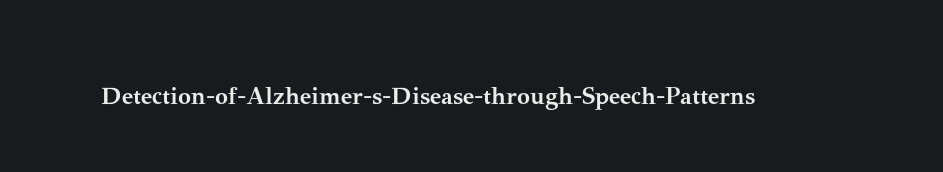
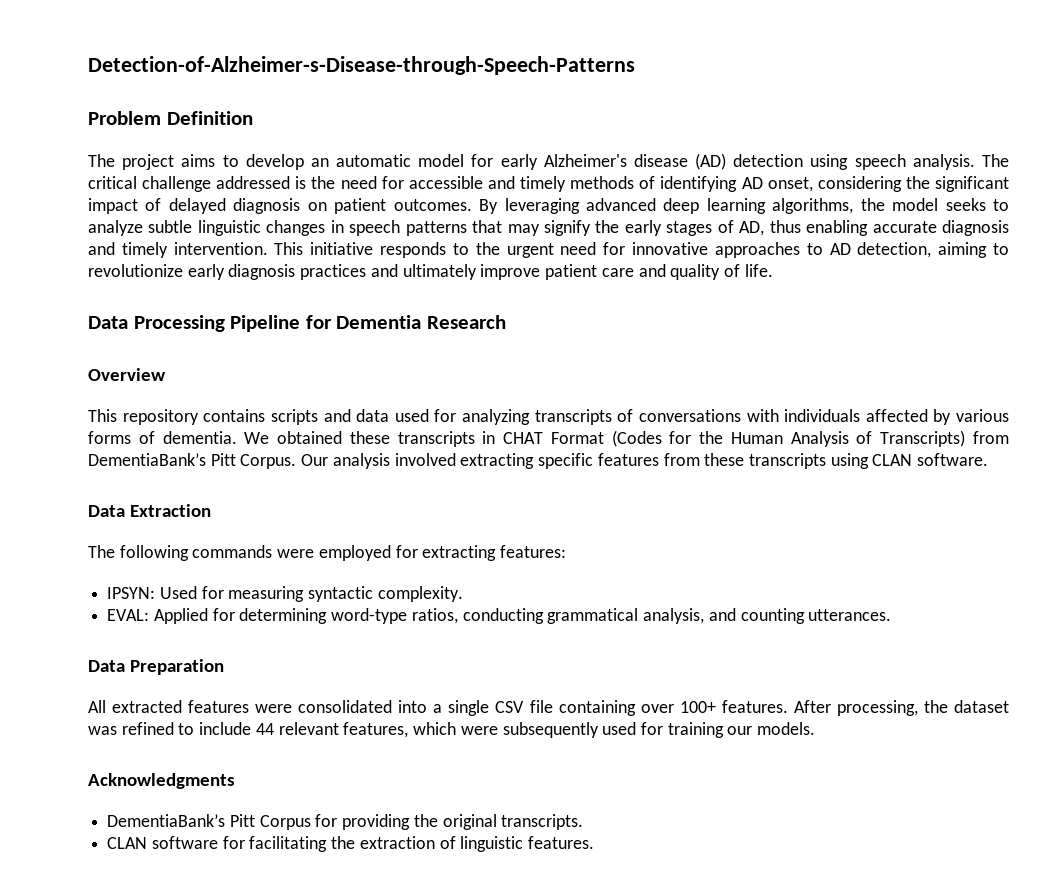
(755, 98) none -> [88,111,253,125] [88,153,1009,170] [88,176,1010,192] [88,198,1009,214] [88,220,1010,236] [88,242,1010,258] [88,264,773,280] [88,315,506,332] [88,368,166,381] [88,409,1009,425] [88,430,1009,447] [88,453,989,469] [88,504,212,517] [88,545,567,561] [107,586,463,602] [107,608,892,624] [88,659,225,675] [88,700,1010,716] [88,722,816,738] [88,773,235,789] [107,814,584,830] [107,836,595,852] // Problem Definition // The project aims to develop an automatic model for early Alzheimer's disease (AD) detection using speech analysis. The critical challenge addressed is the need for accessible and timely methods of identifying AD onset, considering the significant impact of delayed diagnosis on patient outcomes. By leveraging advanced deep learning algorithms, the model seeks to analyze subtle linguistic changes in speech patterns that may signify the early stages of AD, thus enabling accurate diagnosis and timely intervention. This initiative responds to the urgent need for innovative approaches to AD detection, aiming to revolutionize early diagnosis practices and ultimately improve patient care and quality of life. // Data Processing Pipeline for Dementia Research // Overview // This repository contains scripts and data used for analyzing transcripts of conversations with individuals affected by various forms of dementia. We obtained these transcripts in CHAT Format (Codes for the Human Analysis of Transcripts) from DementiaBank’s Pitt Corpus. Our analysis involved extracting specific features from these transcripts using CLAN software. // Data Extraction // The following commands were employed for extracting features: // IPSYN: Used for measuring syntactic complexity. // EVAL: Applied for determining word-type ratios, conducting grammatical analysis, and counting utterances. // Data Preparation // All extracted features were consolidated into a single CSV file containing over 100+ features. After processing, the dataset was refined to include 44 relevant features, which were subsequently used for training our models. // Acknowledgments // DementiaBank’s Pitt Corpus for providing the original transcripts. // CLAN software for facilitating the extraction of linguistic features.

